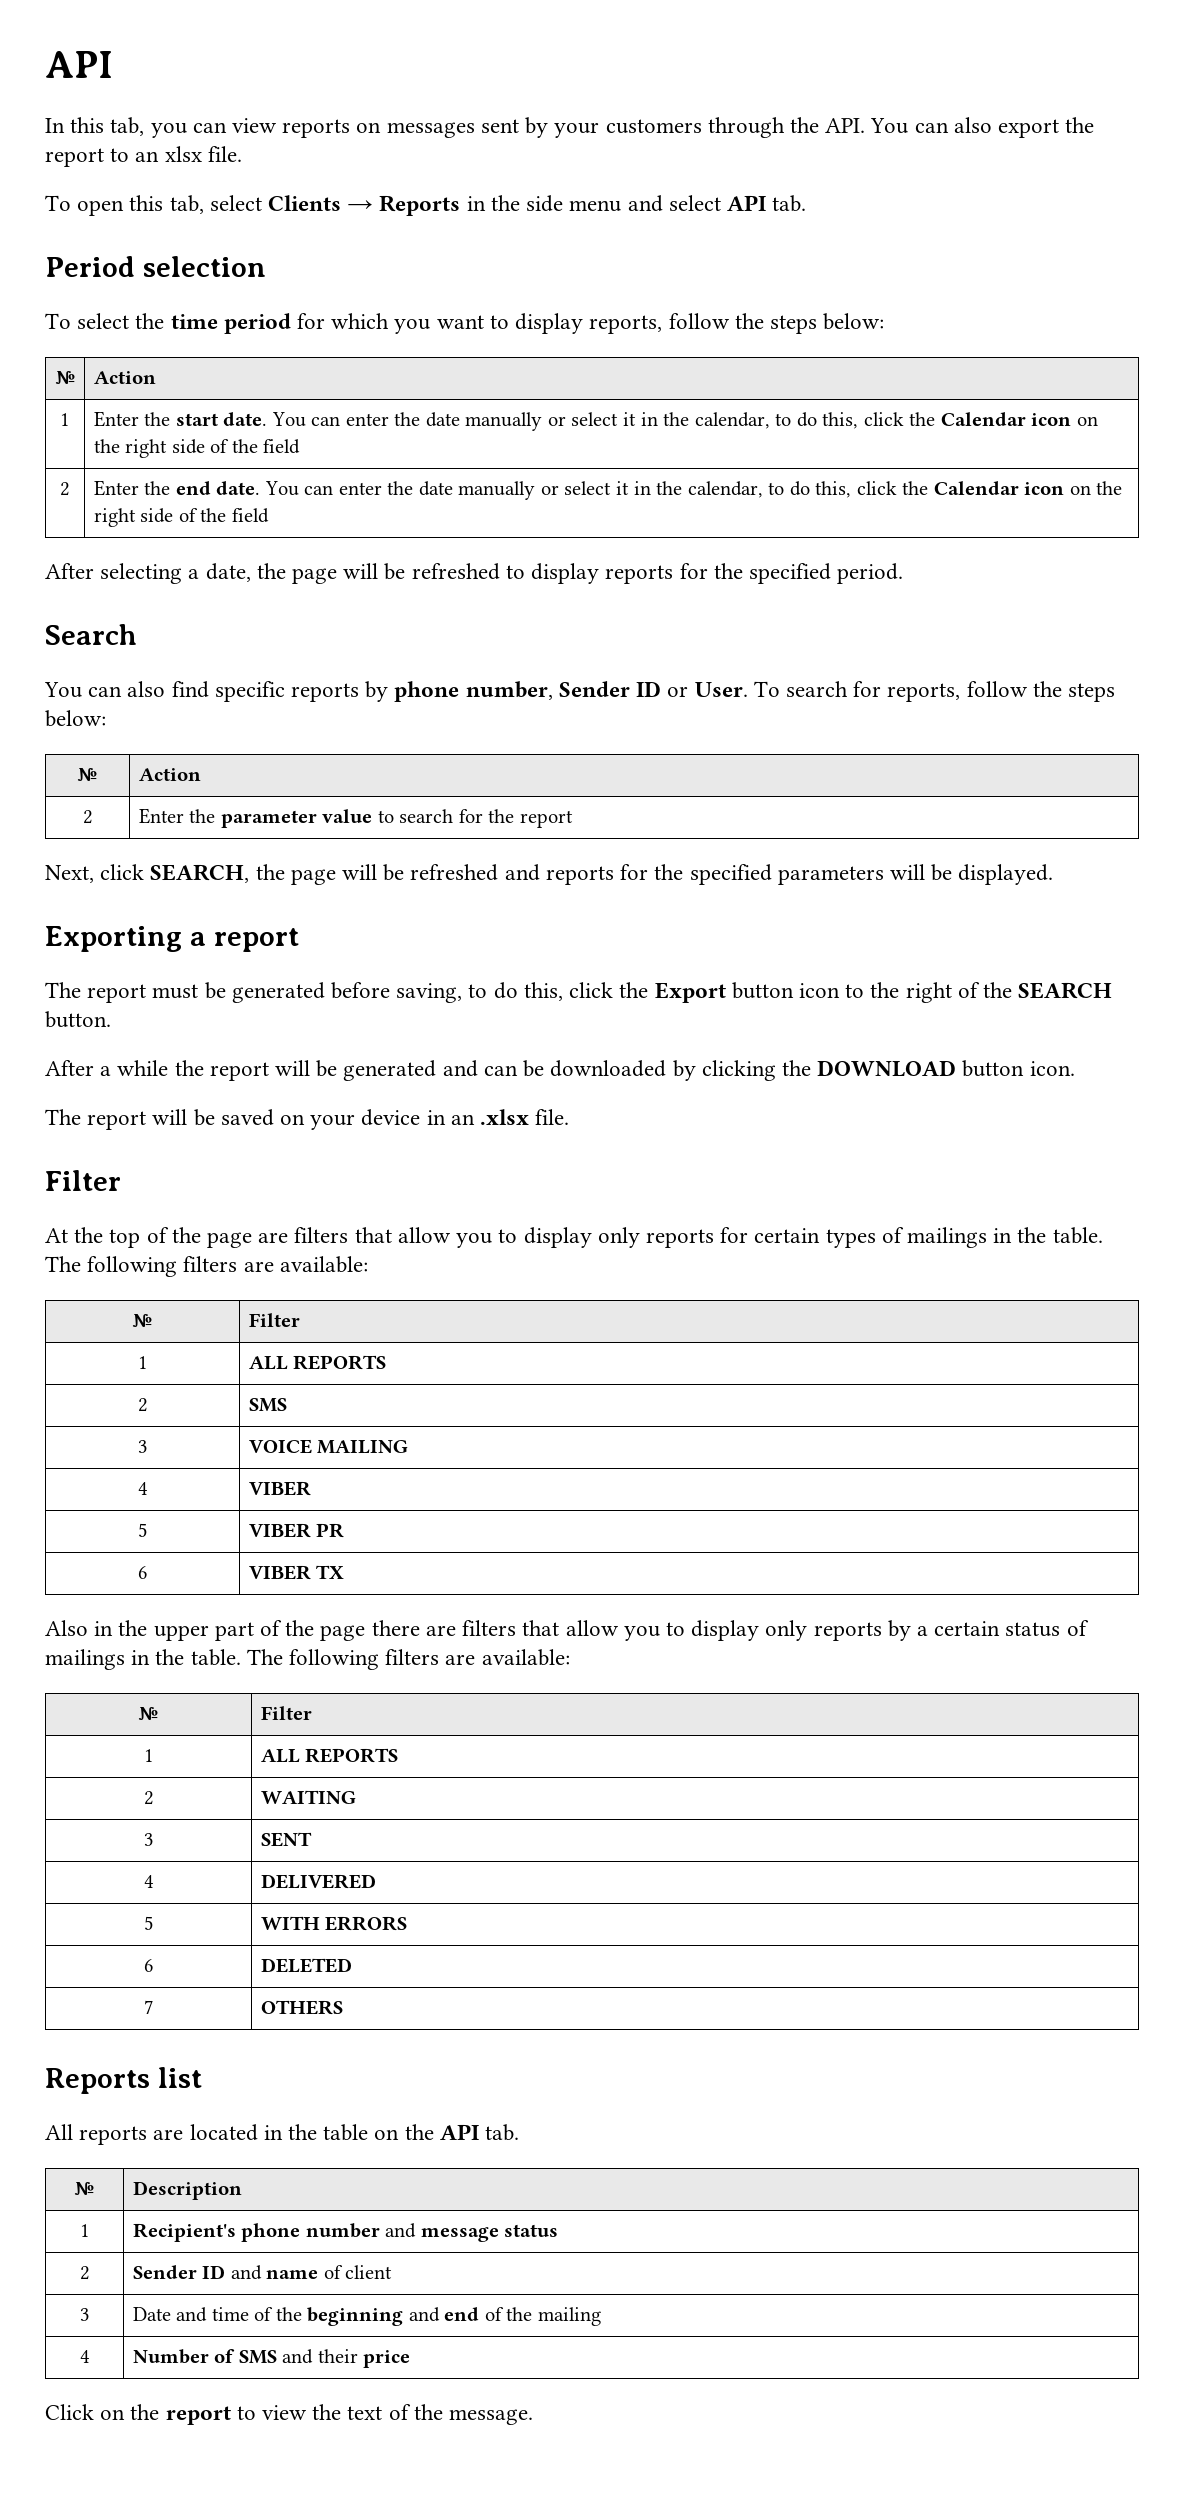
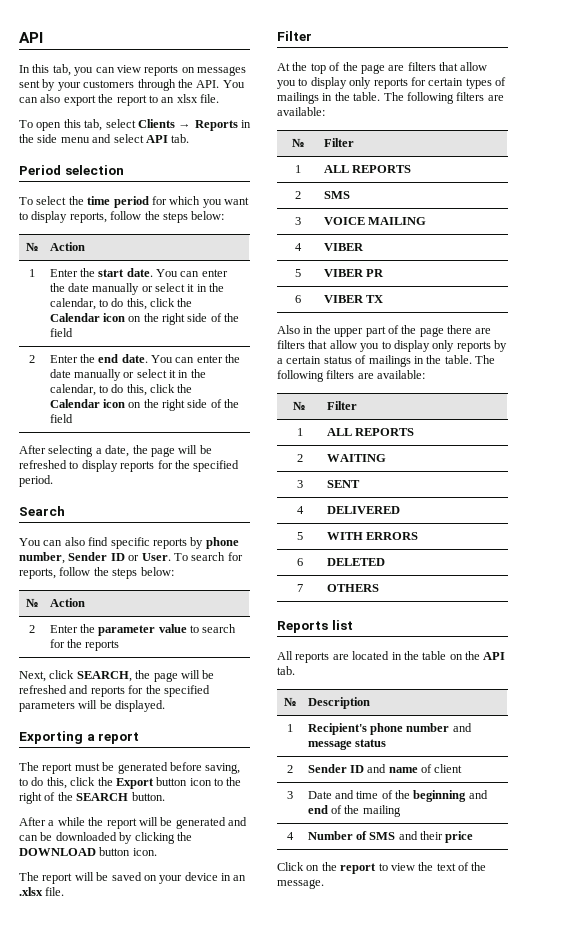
[519,810,573,828] report -> [85,640,120,651] reports

